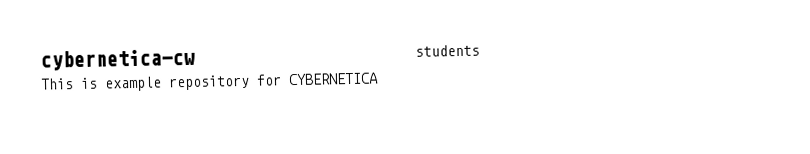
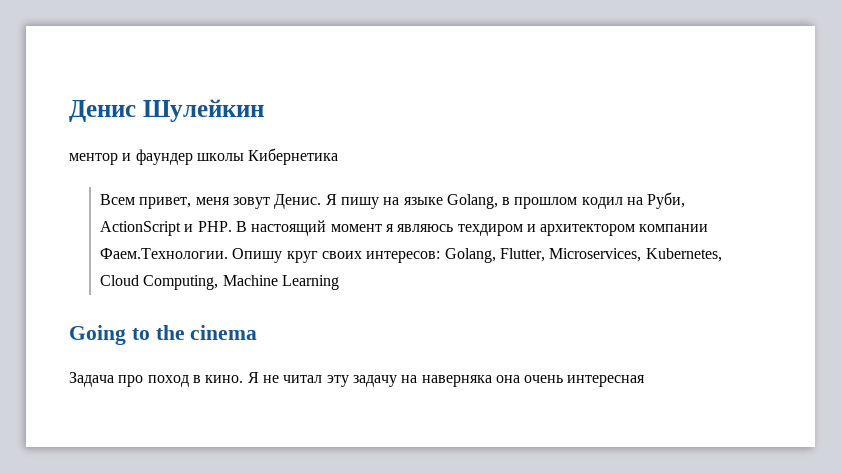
[40,48,195,71] [40,72,379,92] [415,44,480,57] cybernetica-cw // This is example repository for CYBERNETICA students -> [69,99,264,122] [69,148,339,165] [99,192,686,209] [99,220,709,236] [99,248,722,263] [99,275,339,290] [69,325,258,345] [69,372,646,387] Денис Шулейкин // ментор и фаундер школы Кибернетика // Всем привет, меня зовут Денис. Я пишу на языке Golang, в прошлом кодил на Руби, ActionScript и PHP. В настоящий момент я являюсь техдиром и архитектором компании Фаем.Технологии. Опишу круг своих интересов: Golang, Flutter, Microservices, Kubernetes, Cloud Computing, Machine Learning // Going to the cinema // Задача про поход в кино. Я не читал эту задачу на наверняка она очень интересная

